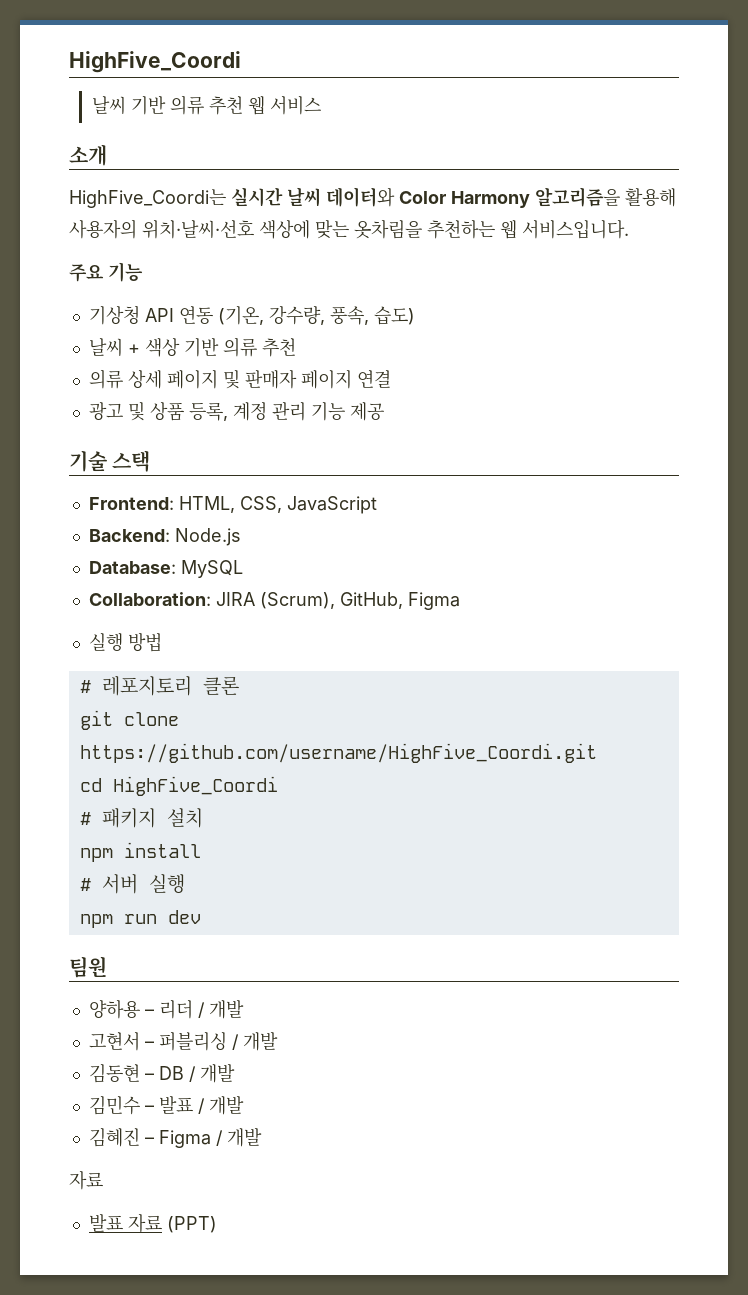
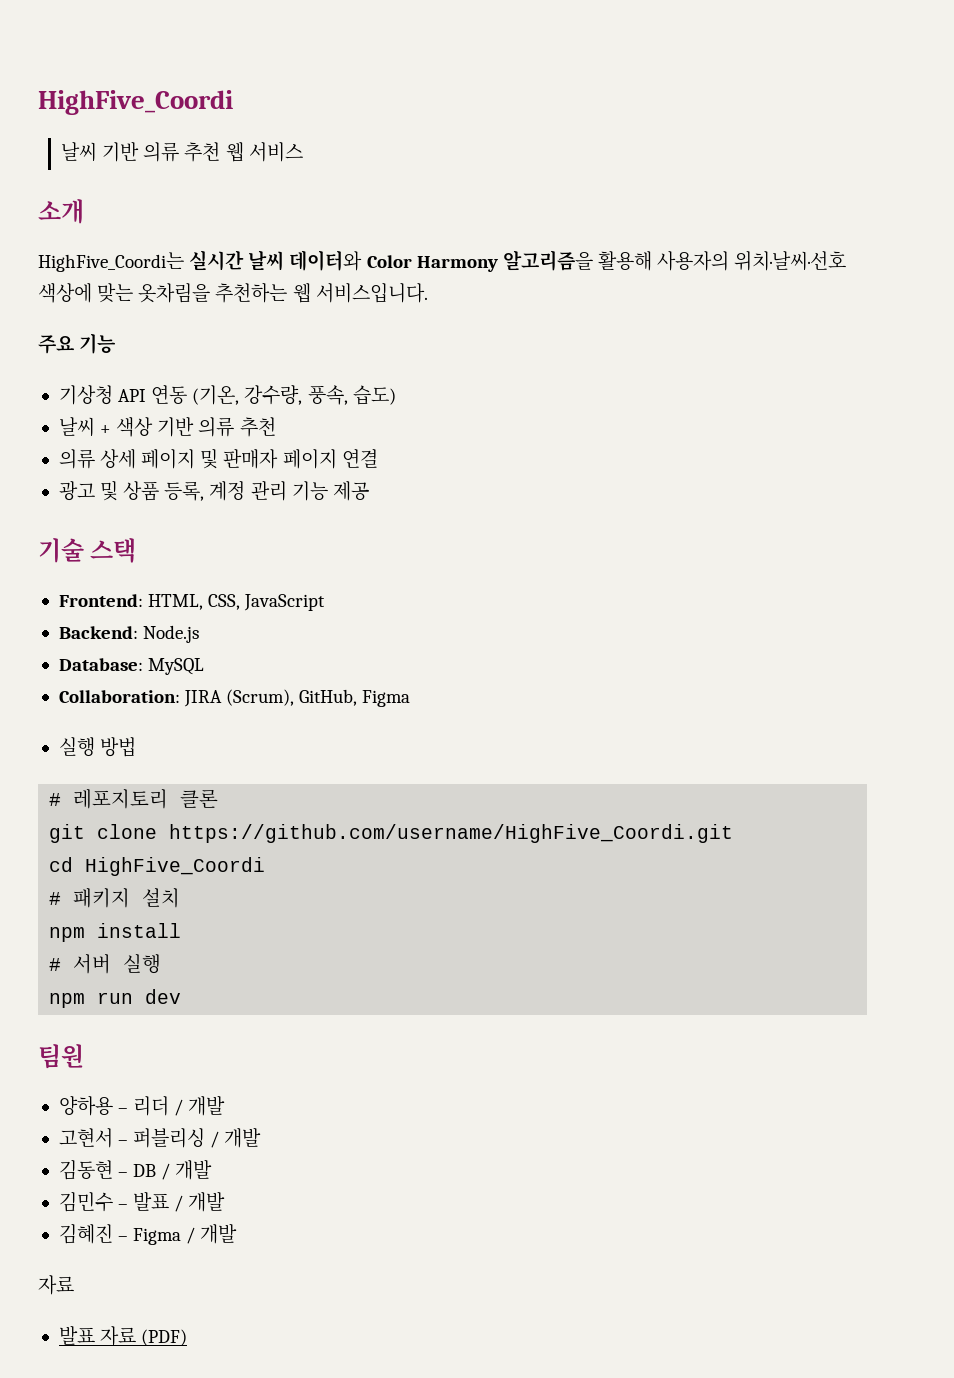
[166,1216,217,1233] (PPT) -> [141,1329,188,1346] (PDF)

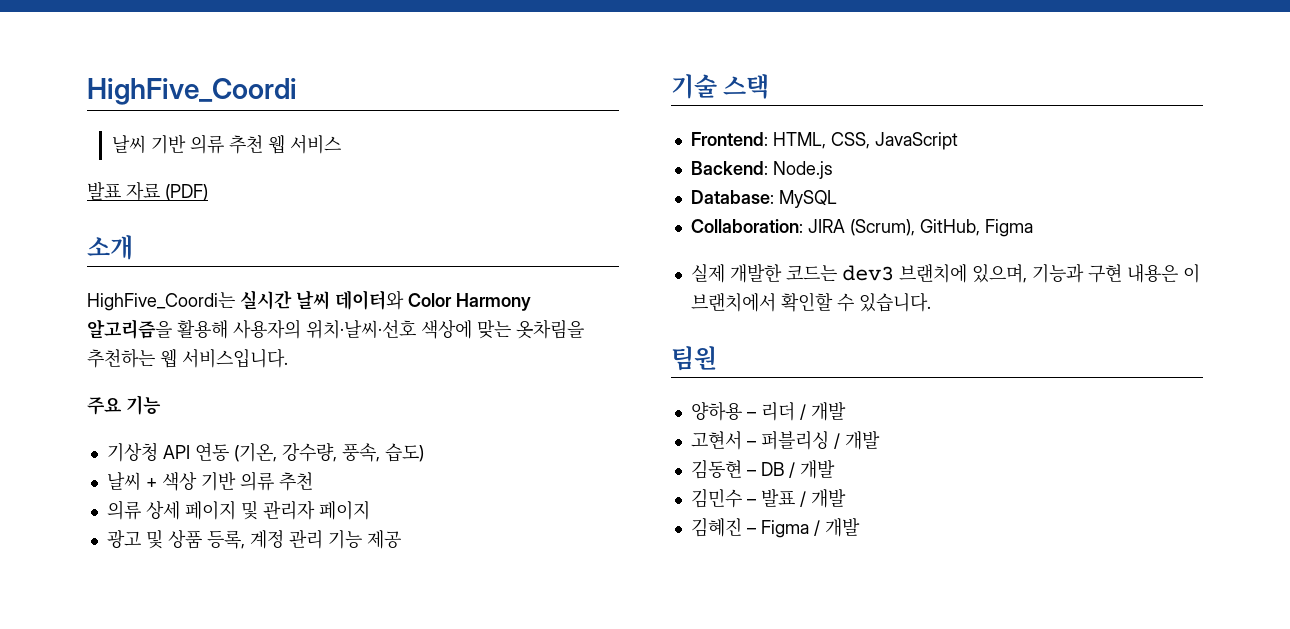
(303, 152) none -> [87,181,208,201] // 발표 자료 (PDF)
[223,449,378,469] 판매자 페이지 연결 -> [262,500,370,520] 관리자 페이지
[58,737,137,757] [49,789,219,809] [49,824,734,843] [49,857,266,876] [49,888,181,908] [49,923,182,942] [49,954,162,974] [49,989,182,1008] 실행 방법 // # 레포지토리 클론 // git clone https://github.com/username/HighFive_Coordi.git // cd HighFive_Coordi // # 패키지 설치 // npm install // # 서버 실행 // npm run dev -> [690,264,1200,283] [690,292,931,312] 실제 개발한 코드는 dev3 브랜치에 있으며, 기능과 구현 내용은 이 브랜치에서 확인할 수 있습니다.
[38,1275,74,1295] [58,1325,188,1346] // 자료 // 발표 자료 (PDF) -> (860, 527) none

